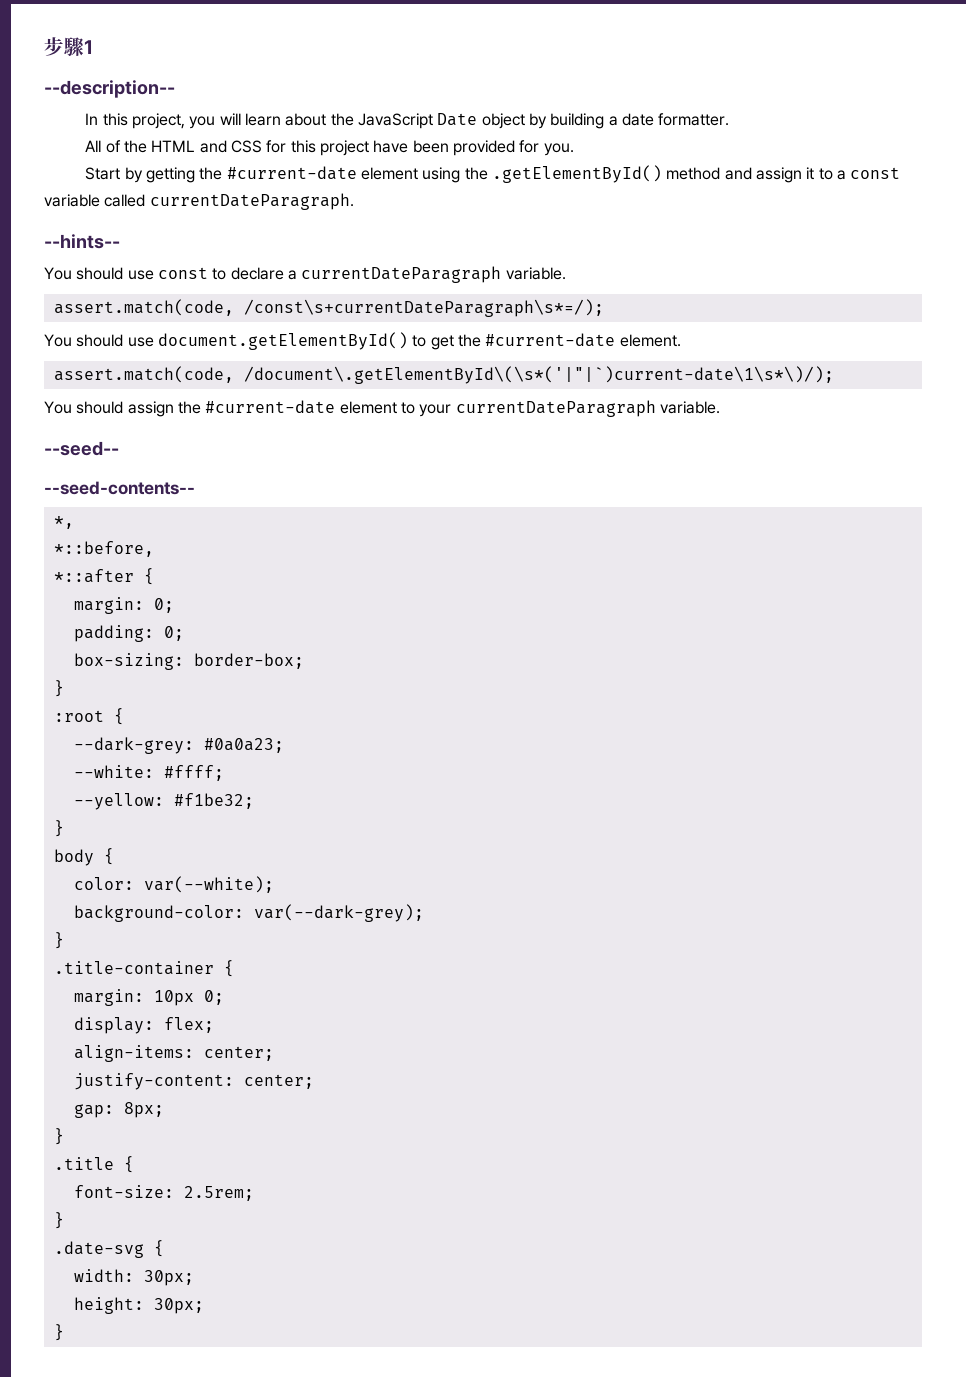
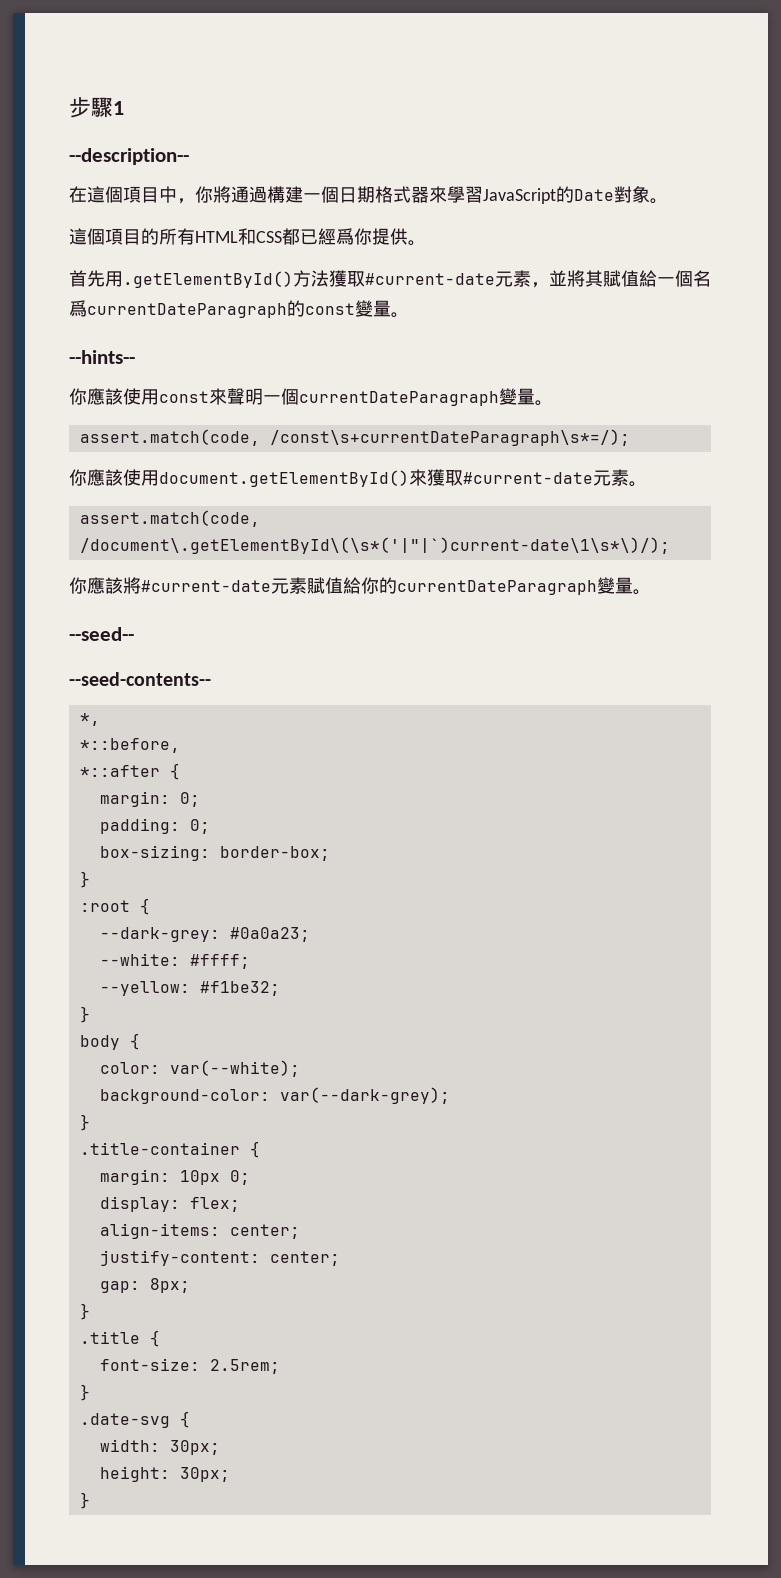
[85,113,730,129] [85,140,574,156] [85,165,901,183] [44,193,354,210] [44,234,120,249] [44,266,566,283] [53,299,604,317] [44,332,681,350] [53,366,834,384] [44,400,720,417] In this project, you will learn about the JavaScript Date object by building a date formatter. // All of the HTML and CSS for this project have been provided for you. // Start by getting the #current-date element using the .getElementById() method and assign it to a const variable called currentDateParagraph. // --hints-- // You should use const to declare a currentDateParagraph variable. // assert.match(code, /const\s+currentDateParagraph\s*=/); // You should use document.getElementById() to get the #current-date element. // assert.match(code, /document\.getElementById\(\s*('|"|`)current-date\1\s*\)/); // You should assign the #current-date element to your currentDateParagraph variable. -> [69,186,668,204] [69,228,426,246] [69,270,711,288] [69,300,409,318] [69,350,135,364] [69,388,553,406] [79,429,630,446] [69,469,647,487] [79,510,260,527] [79,537,670,554] [69,577,651,595] 在這個項目中，你將通過構建一個日期格式器來學習JavaScript的Date對象。 // 這個項目的所有HTML和CSS都已經爲你提供。 // 首先用.getElementById()方法獲取#current-date元素，並將其賦值給一個名爲currentDateParagraph的const變量。 // --hints-- // 你應該使用const來聲明一個currentDateParagraph變量。 // assert.match(code, /const\s+currentDateParagraph\s*=/); // 你應該使用document.getElementById()來獲取#current-date元素。 // assert.match(code, /document\.getElementById\(\s*('|"|`)current-date\1\s*\)/); // 你應該將#current-date元素賦值給你的currentDateParagraph變量。

